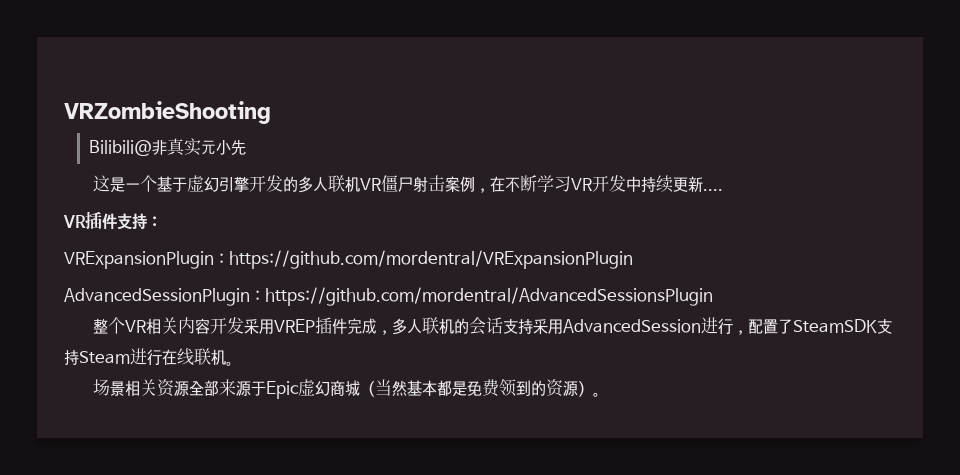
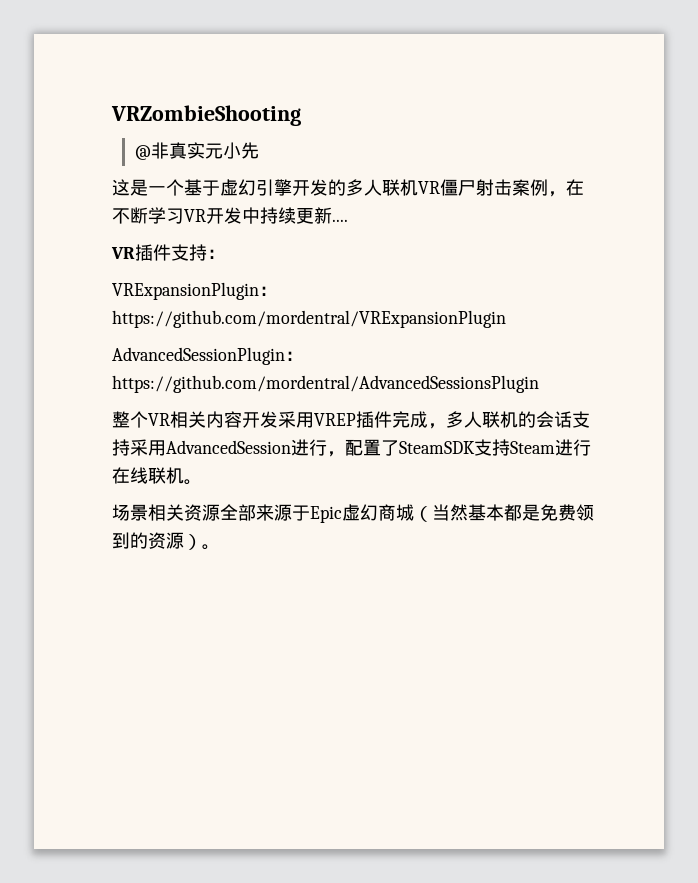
[89,140,153,156] Bilibili@ -> [134,145,151,160] @

